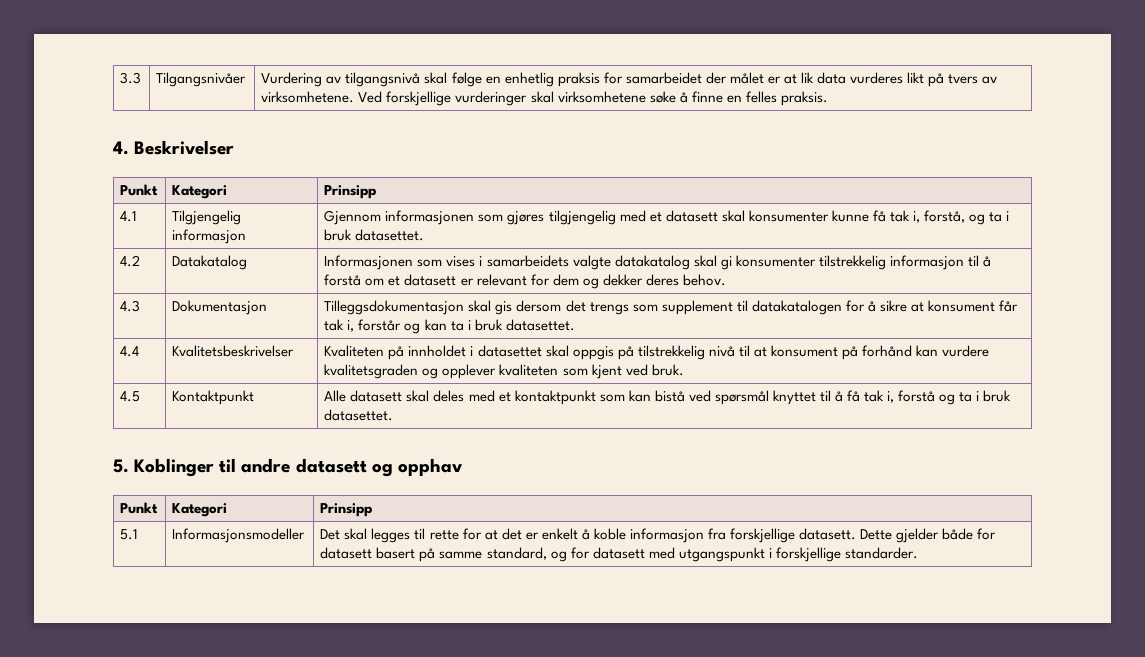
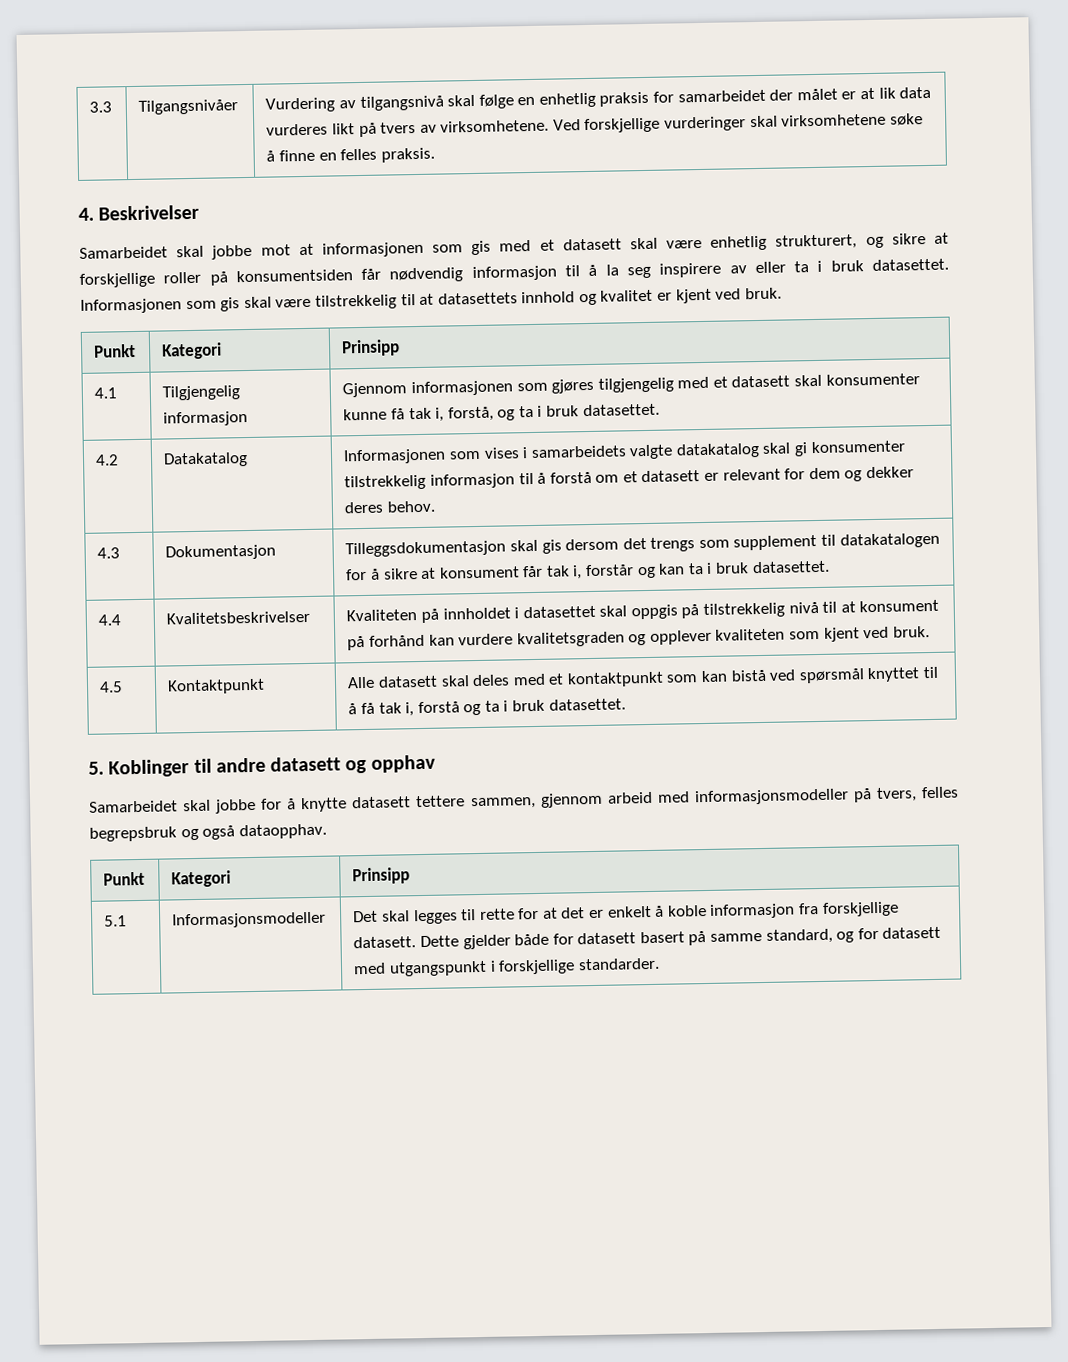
(235, 147) none -> [79,232,949,260] [79,258,949,288] [80,287,782,314] // Samarbeidet skal jobbe mot at informasjonen som gis med et datasett skal være enhetlig strukturert, og sikre at forskjellige roller på konsumentsiden får nødvendig informasjon til å la seg inspirere av eller ta i bruk datasettet. Informasjonen som gis skal være tilstrekkelig til at datasettets innhold og kvalitet er kjent ved bruk.
(462, 467) none -> [89,786,960,814] [89,823,327,842] // Samarbeidet skal jobbe for å knytte datasett tettere sammen, gjennom arbeid med informasjonsmodeller på tvers, felles begrepsbruk og også dataopphav.

